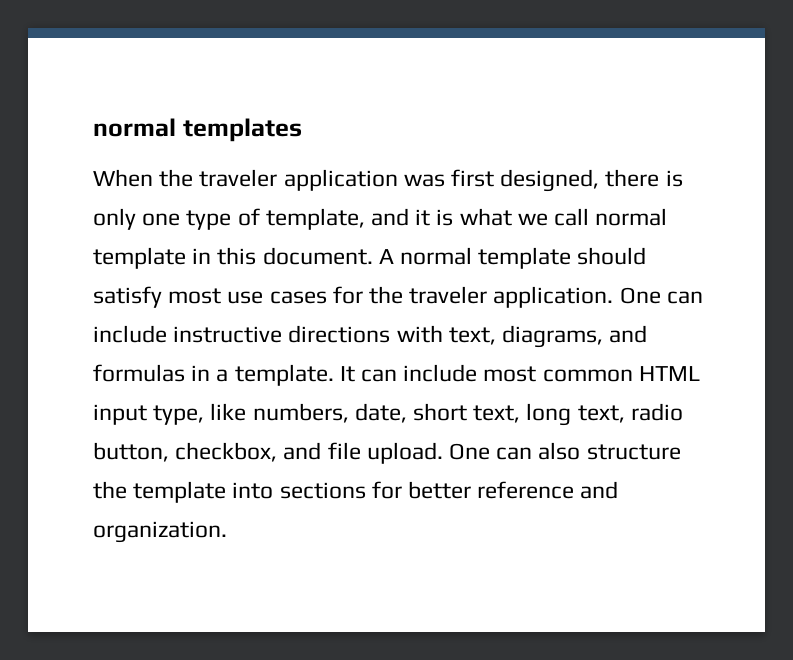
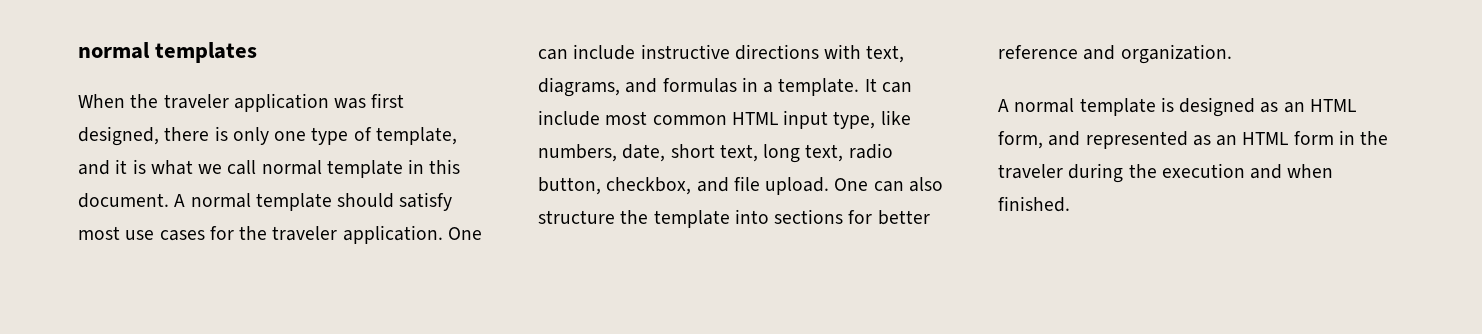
(227, 532) none -> [998,97,1356,117] [998,130,1389,149] [998,163,1334,183] [998,196,1070,212] // A normal template is designed as an HTML form, and represented as an HTML form in the traveler during the execution and when finished.

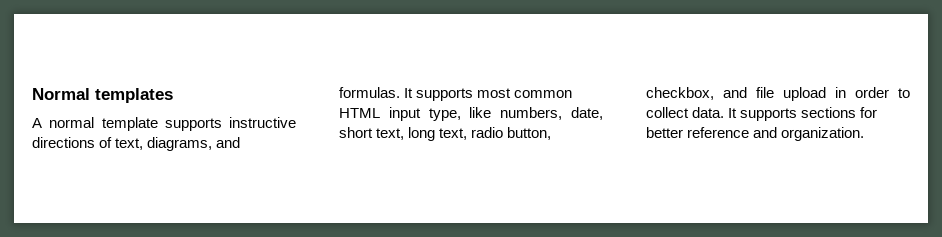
[78,42,150,59] normal -> [32,88,90,100] Normal
[78,93,405,112] [78,126,457,146] [78,159,461,178] [78,192,453,211] [78,225,482,244] [538,44,636,60] When the traveler application was first designed, there is only one type of template, and it is what we call normal template in this document. A normal template should satisfy most use cases for the traveler application. One can include -> [32,117,222,131] A normal template supports
[824,44,862,59] with -> [99,137,113,148] of
[662,77,912,96] [538,110,600,126] formulas in a template. It can include -> [339,87,474,101] formulas. It supports
[765,177,943,195] [538,209,769,228] upload. One can also structure the template into -> [783,87,910,101] [646,107,798,121] upload in order to collect data. It supports
[998,97,1356,117] [998,130,1389,149] [998,163,1334,183] [998,196,1070,212] // A normal template is designed as an HTML form, and represented as an HTML form in the traveler during the execution and when finished. -> (865, 134) none

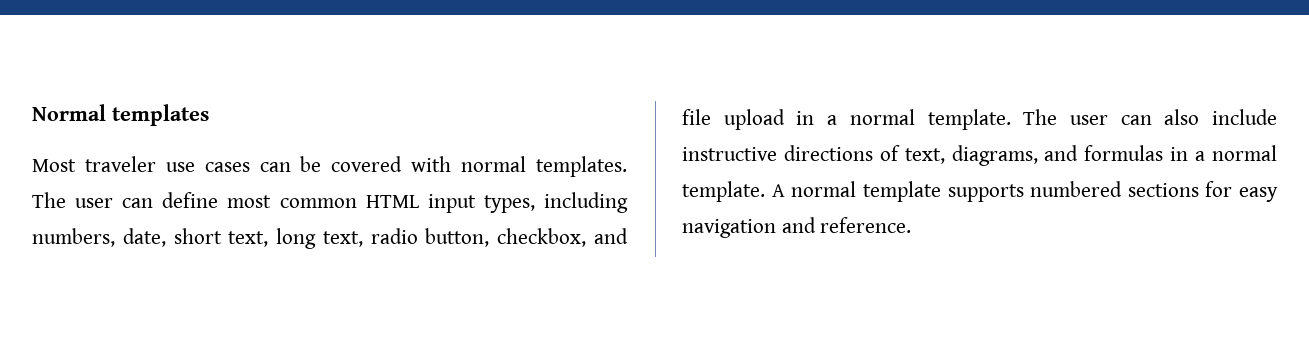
[32,117,296,131] [32,137,241,151] [339,87,474,101] A normal template supports instructive directions of text, diagrams, and formulas. It supports -> [32,156,628,177] [32,192,219,208] Most traveler use cases can be covered with normal templates. The user can define
[428,107,492,121] type, like -> [483,192,628,213] types, including
[855,87,910,98] [646,107,878,121] [646,127,865,141] order to collect data. It supports sections for better reference and organization. -> [827,109,1277,130] [682,145,1277,166] [682,181,1278,202] [682,217,912,238] a normal template. The user can also include instructive directions of text, diagrams, and formulas in a normal template. A normal template supports numbered sections for easy navigation and reference.

